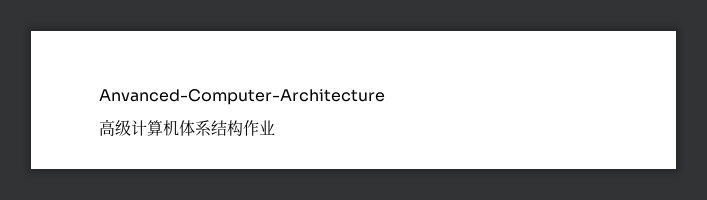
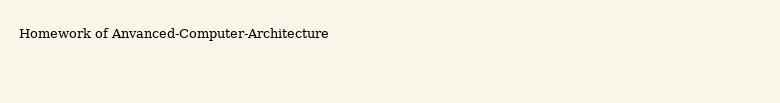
(99, 97) none -> [19,28,109,38] Homework of
[99,119,275,136] // 高级计算机体系结构作业 -> (329, 34) none

